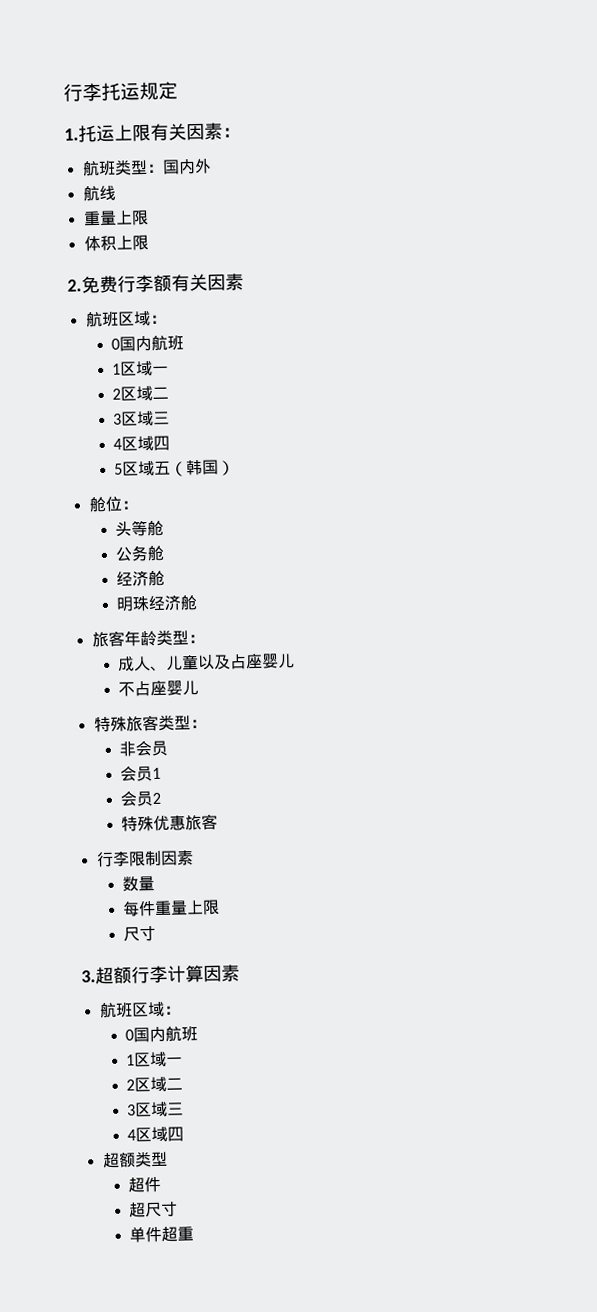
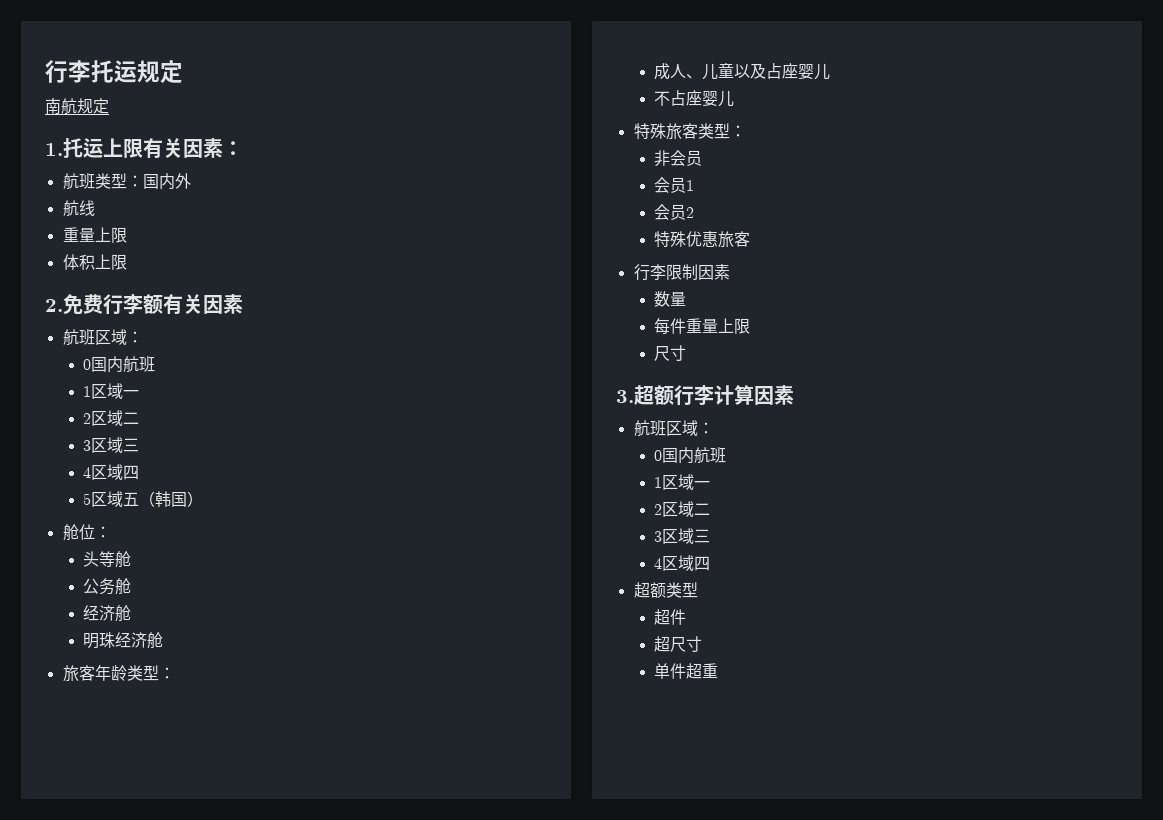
(178, 90) none -> [45,98,109,114] // 南航规定

